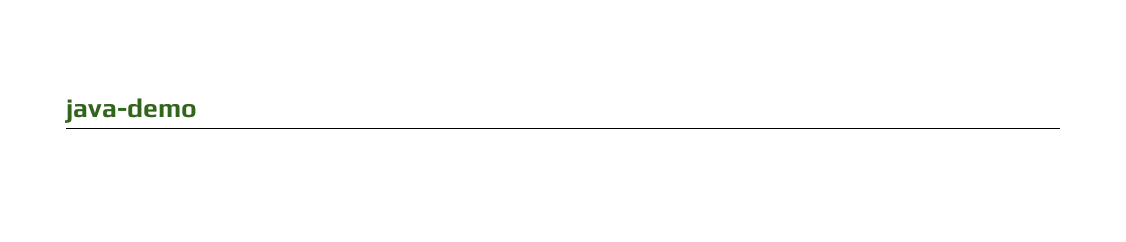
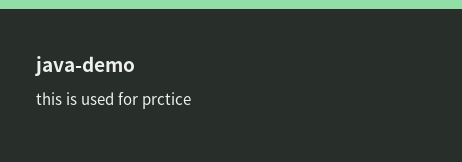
(197, 110) none -> [36,92,192,109] // this is used for prctice

